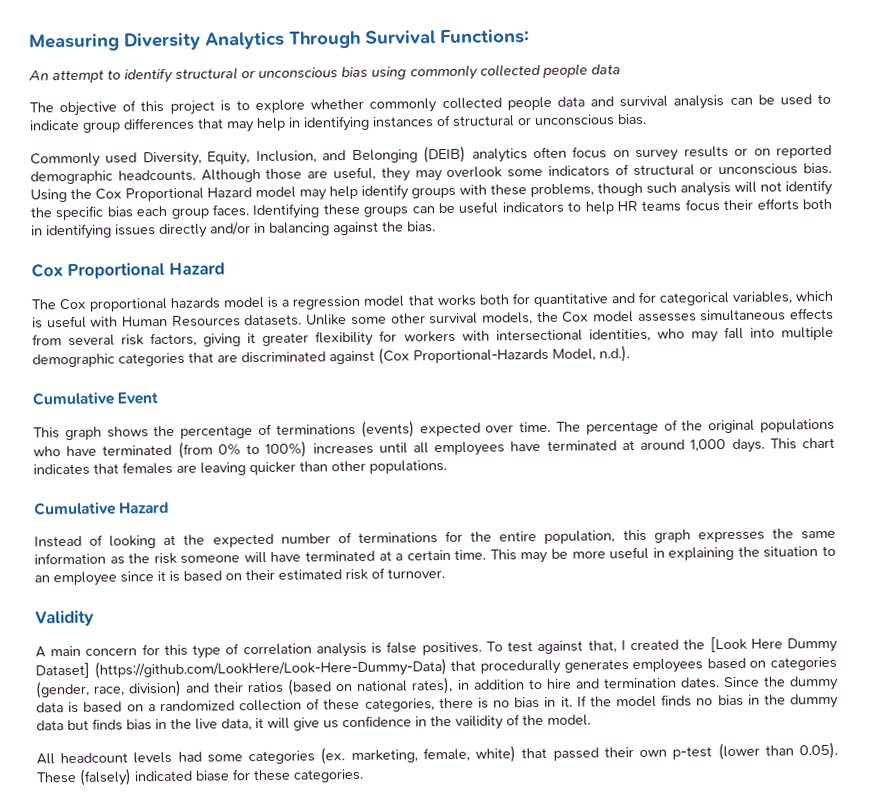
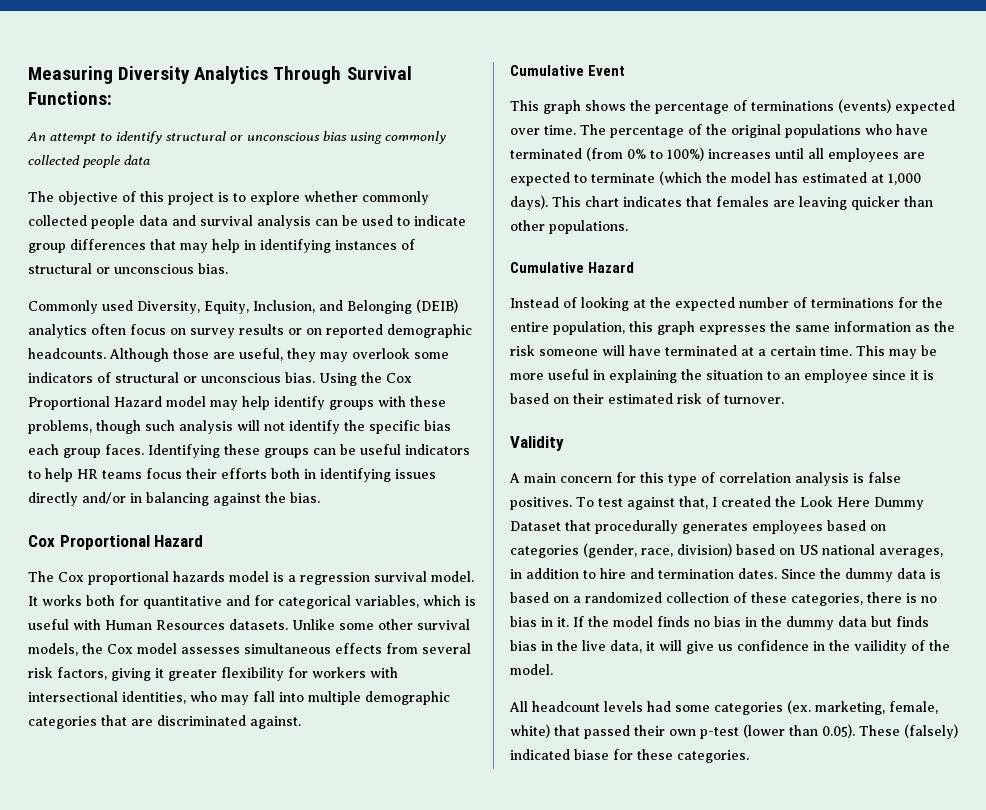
[363,295,434,307] model that -> [374,571,474,582] [28,596,38,606] survival model. It
[329,345,630,365] against (Cox Proportional-Hazards Model, n.d.). -> [250,716,301,729] against.
[510,438,765,453] have terminated at around 1,000 days. -> [903,152,925,159] [510,171,921,186] [510,195,548,210] are expected to terminate (which the model has estimated at 1,000 days).
[709,636,747,653] [Look -> [799,496,833,507] Look
[35,658,447,679] Dataset] (https://github.com/LookHere/Look-Here-Dummy-Data) -> [510,521,561,531] Dataset
[185,676,454,696] and their ratios (based on national rates), -> [736,544,943,558] based on US national averages,

